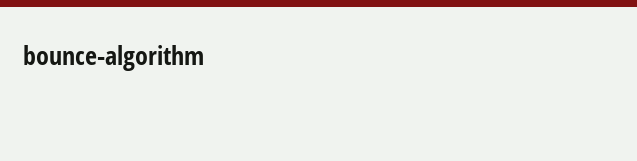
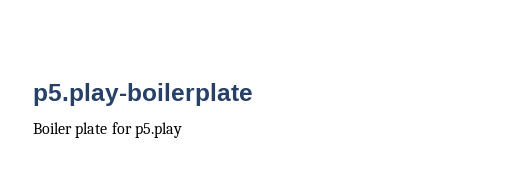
[23,45,204,71] bounce-algorithm -> [33,83,253,106] [33,122,182,138] p5.play-boilerplate // Boiler plate for p5.play

